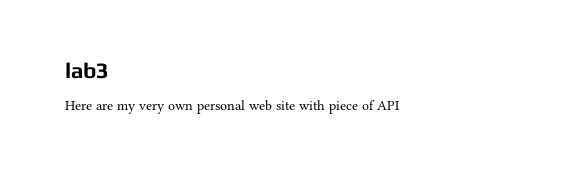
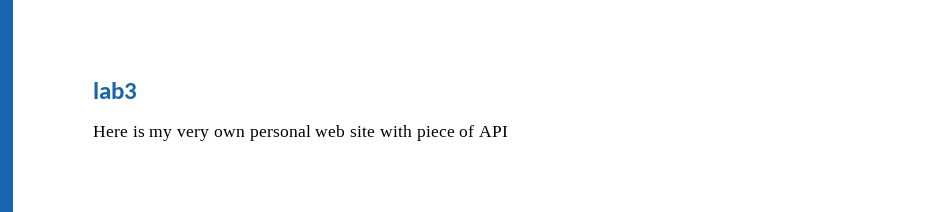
[96,103,113,110] are -> [132,126,145,137] is

